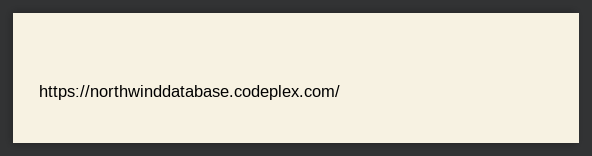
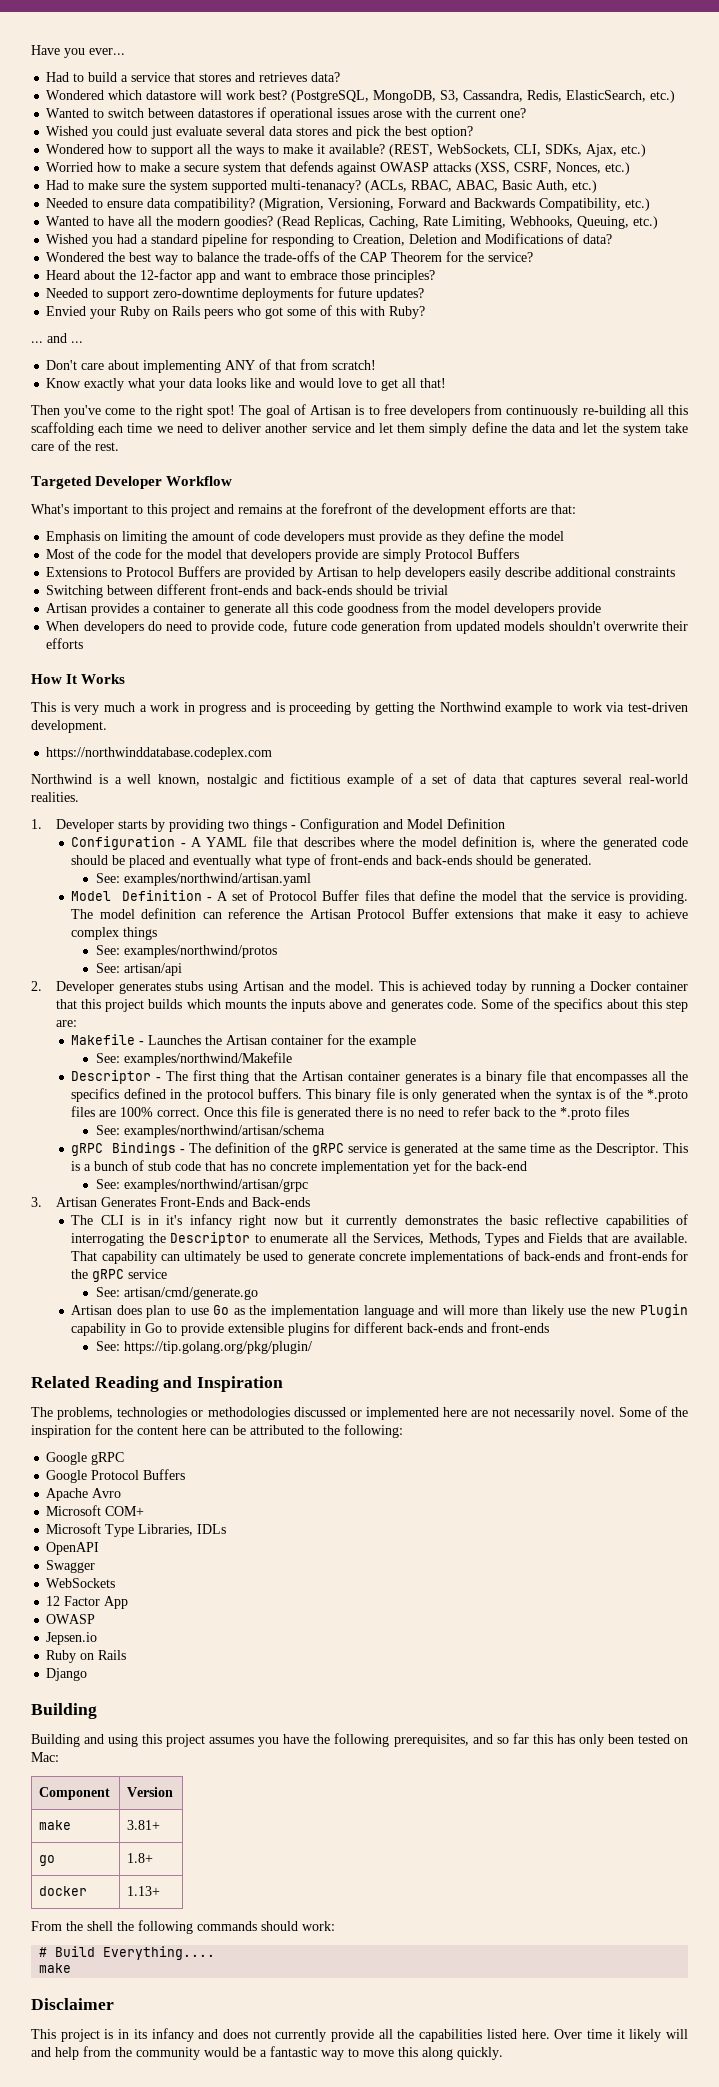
[39,85,340,100] https://northwinddatabase.codeplex.com/ -> [31,45,125,58] [46,72,341,82] [46,90,676,103] [46,107,527,121] [46,126,474,139] [46,144,647,157] [46,161,631,175] [46,180,598,193] [46,198,651,211] [46,216,659,229] [46,233,613,247] [46,251,534,265] [46,269,436,283] [46,287,425,301] [46,305,426,319] [31,333,83,343] [46,359,377,373] [46,378,447,391] [31,404,689,418] [31,422,689,436] [31,440,119,451] [31,476,233,489] [31,503,576,517] [46,530,565,544] [46,548,520,562] [46,566,676,580] [46,584,449,598] [46,602,602,616] [46,620,688,634] [46,638,84,649] [31,674,126,684] [31,702,689,715] [31,720,107,733] [46,747,273,760] [31,773,688,787] [31,792,79,802] [31,818,505,832] [71,836,688,850] [71,854,593,868] [96,873,312,886] [71,890,688,904] [71,908,688,922] [71,927,158,940] [96,945,278,958] [96,963,183,976] [31,981,688,994] [55,998,688,1012] [55,1020,77,1027] [71,1034,417,1048] [96,1052,293,1066] [71,1070,688,1084] [71,1088,689,1102] [71,1106,630,1120] [96,1125,326,1138] [71,1142,688,1156] [71,1160,528,1174] [96,1179,309,1192] [31,1197,310,1207] [71,1214,688,1228] [71,1232,688,1246] [71,1250,688,1264] [71,1269,168,1282] [96,1287,259,1300] [71,1304,688,1318] [71,1322,550,1336] [96,1341,313,1354] [31,1376,284,1392] [31,1406,688,1420] [31,1424,403,1438] [46,1452,125,1465] [46,1469,186,1483] [46,1488,122,1501] [46,1505,145,1516] [46,1523,227,1537] [46,1542,100,1555] [46,1560,96,1573] [46,1578,116,1588] [46,1596,129,1609] [46,1614,96,1624] [46,1632,98,1645] [46,1650,127,1663] [46,1668,88,1681] [31,1703,97,1719] [31,1733,688,1747] [31,1752,59,1762] [39,1787,111,1800] [127,1787,174,1797] [39,1820,72,1830] [127,1820,161,1830] [39,1855,56,1866] [127,1853,154,1863] [39,1886,88,1896] [127,1886,161,1896] [31,1920,335,1934] [39,1946,216,1960] [39,1963,72,1973] [31,1998,114,2010] [31,2028,689,2042] [31,2046,503,2060] Have you ever... // Had to build a service that stores and retrieves data? // Wondered which datastore will work best? (PostgreSQL, MongoDB, S3, Cassandra, Redis, ElasticSearch, etc.) // Wanted to switch between datastores if operational issues arose with the current one? // Wished you could just evaluate several data stores and pick the best option? // Wondered how to support all the ways to make it available? (REST, WebSockets, CLI, SDKs, Ajax, etc.) // Worried how to make a secure system that defends against OWASP attacks (XSS, CSRF, Nonces, etc.) // Had to make sure the system supported multi-tenanacy? (ACLs, RBAC, ABAC, Basic Auth, etc.) // Needed to ensure data compatibility? (Migration, Versioning, Forward and Backwards Compatibility, etc.) // Wanted to have all the modern goodies? (Read Replicas, Caching, Rate Limiting, Webhooks, Queuing, etc.) // Wished you had a standard pipeline for responding to Creation, Deletion and Modifications of data? // Wondered the best way to balance the trade-offs of the CAP Theorem for the service? // Heard about the 12-factor app and want to embrace those principles? // Needed to support zero-downtime deployments for future updates? // Envied your Ruby on Rails peers who got some of this with Ruby? // ... and ... // Don't care about implementing ANY of that from scratch! // Know exactly what your data looks like and would love to get all that! // Then you've come to the right spot! The goal of Artisan is to free developers from continuously re-building all this scaffolding each time we need to deliver another service and let them simply define the data and let the system take care of the rest. // Targeted Developer Workflow // What's important to this project and remains at the forefront of the development efforts are that: // Emphasis on limiting the amount of code developers must provide as they define the model // Most of the code for the model that developers provide are simply Protocol Buffers // Extensions to Protocol Buffers are provided by Artisan to help developers easily describe additional constraints // Switching between different front-ends and back-ends should be trivial // Artisan provides a container to generate all this code goodness from the model developers provide // When developers do need to provide code, future code generation from updated models shouldn't overwrite their efforts // How It Works // This is very much a work in progress and is proceeding by getting the Northwind example to work via test-driven development. // https://northwinddatabase.codeplex.com // Northwind is a well known, nostalgic and fictitious example of a set of data that captures several real-world realities. // 1. Developer starts by providing two things - Configuration and Model Definition // Configuration - A YAML file that describes where the model definition is, where the generated code should be placed and eventually what type of front-ends and back-ends should be generated. // See: examples/northwind/artisan.yaml // Model Definition - A set of Protocol Buffer files that define the model that the service is providing. The model definition can reference the Artisan Protocol Buffer extensions that make it easy to achieve complex things // See: examples/northwind/protos // See: artisan/api // 2. Developer generates stubs using Artisan and the model. This is achieved today by running a Docker container that this project builds which mounts the inputs above and generates code. Some of the specifics about this step are: // Makefile - Launches the Artisan container for the example // See: examples/northwind/Makefile // Descriptor - The first thing that the Artisan container generates is a binary file that encompasses all the specifics defined in the protocol buffers. This binary file is only generated when the syntax is of the *.proto files are 100% correct. Once this file is generated there is no need to refer back to the *.proto files // See: examples/northwind/artisan/schema // gRPC Bindings - The definition of the gRPC service is generated at the same time as the Descriptor. This is a bunch of stub code that has no concrete implementation yet for the back-end // See: examples/northwind/artisan/grpc // 3. Artisan Generates Front-Ends and Back-ends // The CLI is in it's infancy right now but it currently demonstrates the basic reflective capabilities of interrogating the Descriptor to enumerate all the Services, Methods, Types and Fields that are available. That capability can ultimately be used to generate concrete implementations of back-ends and front-ends for the gRPC service // See: artisan/cmd/generate.go // Artisan does plan to use Go as the implementation language and will more than likely use the new Plugin capability in Go to provide extensible plugins for different back-ends and front-ends // See: https://tip.golang.org/pkg/plugin/ // Related Reading and Inspiration // The problems, technologies or methodologies discussed or implemented here are not necessarily novel. Some of the inspiration for the content here can be attributed to the following: // Google gRPC // Google Protocol Buffers // Apache Avro // Microsoft COM+ // Microsoft Type Libraries, IDLs // OpenAPI // Swagger // WebSockets // 12 Factor App // OWASP // Jepsen.io // Ruby on Rails // Django // Building // Building and using this project assumes you have the following prerequisites, and so far this has only been tested on Mac: // Component | Version // make | 3.81+ // go | 1.8+ // docker | 1.13+ // From the shell the following commands should work: // # Build Everything.... // make // Disclaimer // This project is in its infancy and does not currently provide all the capabilities listed here. Over time it likely will and help from the community would be a fantastic way to move this along quickly.

